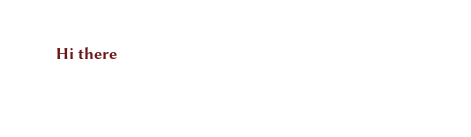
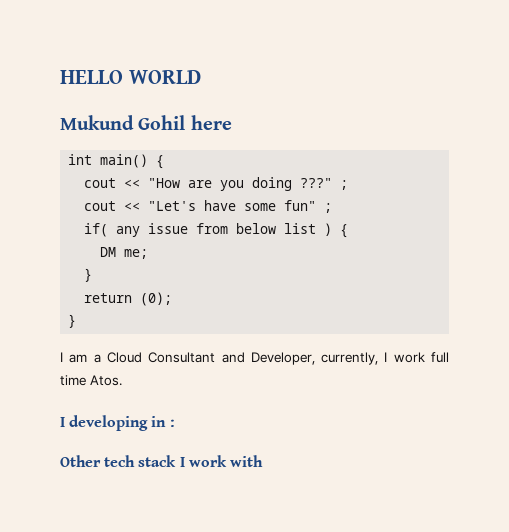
[56,47,118,59] Hi there -> [60,70,201,84] [60,115,232,130] [68,154,165,169] [84,177,349,191] [84,200,333,213] [84,223,349,238] [100,247,149,259] [84,268,93,282] [84,292,173,306] [68,314,77,328] [60,352,450,365] [60,375,122,386] [60,415,175,431] [60,455,263,467] HELLO WORLD // Mukund Gohil here // int main() { // cout << "How are you doing ???" ; // cout << "Let's have some fun" ; // if( any issue from below list ) { // DM me; // } // return (0); // } // I am a Cloud Consultant and Developer, currently, I work full time Atos. // I developing in : // Other tech stack I work with

